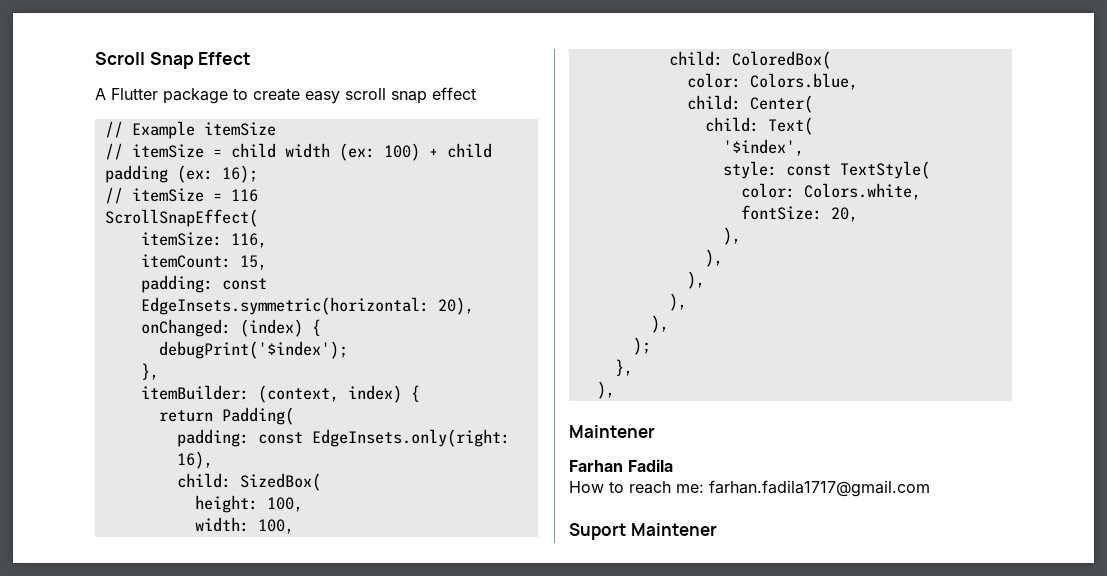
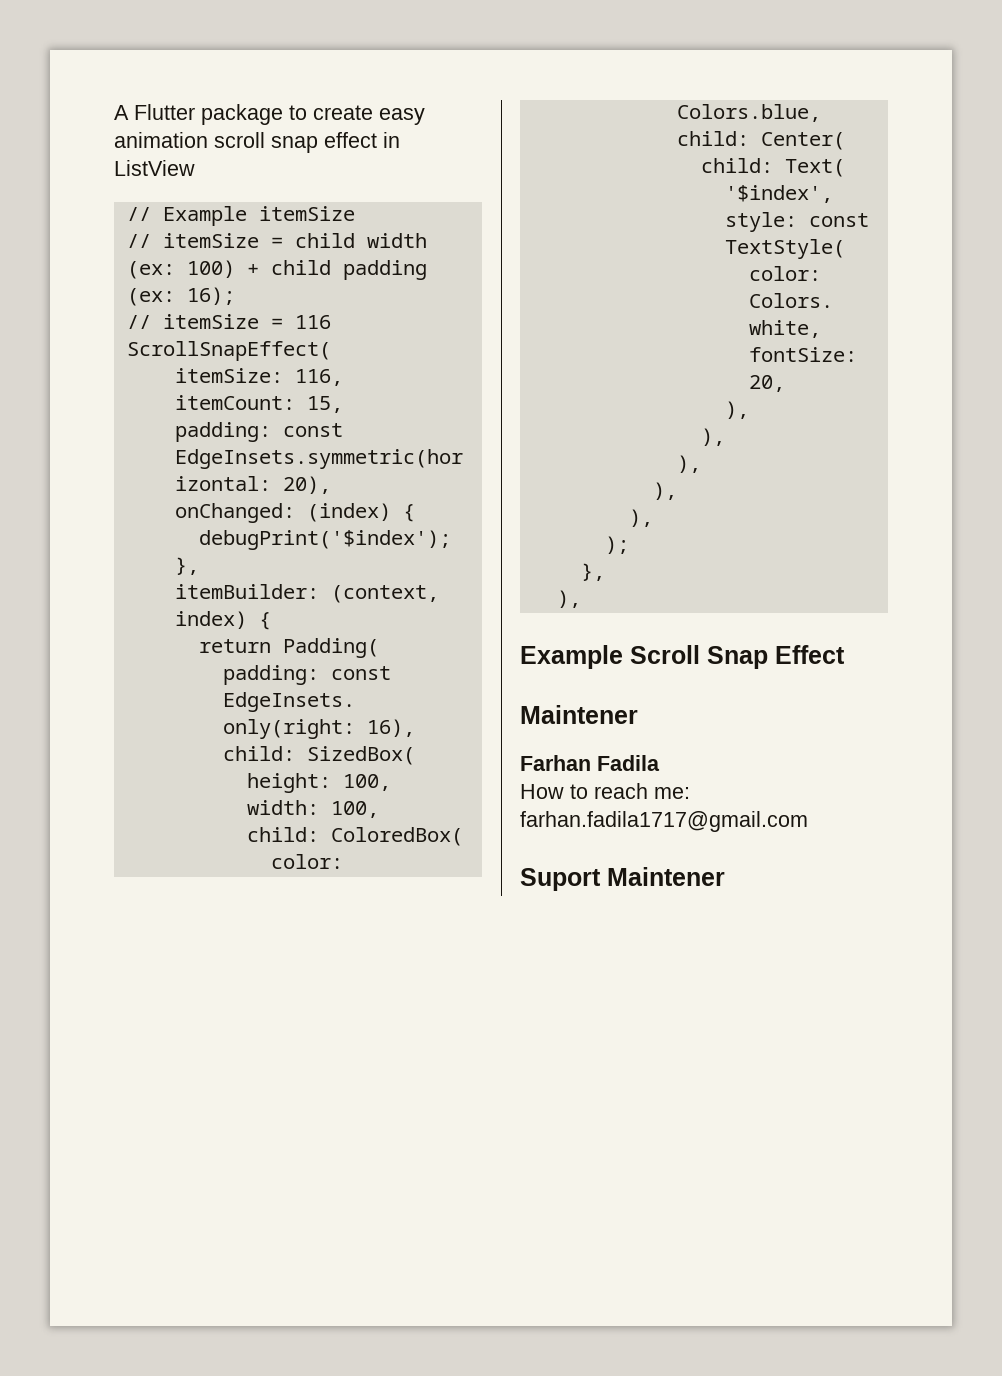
[95,52,252,69] Scroll Snap Effect // -> (114, 112) none
(340, 97) none -> [114,132,208,148] animation
(476, 93) none -> [383,132,400,148] [114,160,195,176] in ListView
(615, 390) none -> [520,645,845,669] // Example Scroll Snap Effect

